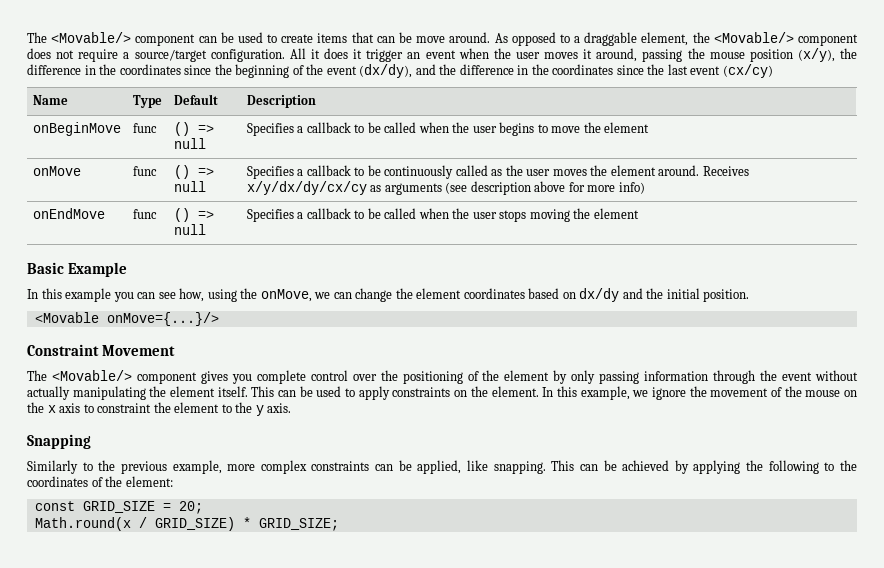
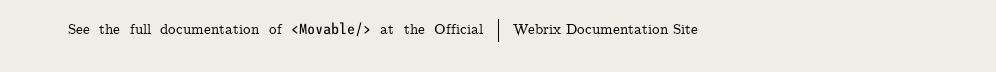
[27,32,858,46] [27,48,857,62] [27,64,773,78] [32,95,68,105] [132,95,162,108] [173,94,218,105] [246,95,316,108] [32,122,121,136] [132,123,157,133] [173,122,214,136] [173,138,206,149] [246,122,650,136] [32,166,81,176] [132,166,157,176] [173,165,214,179] [173,181,206,192] [246,165,749,179] [246,181,645,195] [32,208,105,219] [132,209,157,219] [173,208,214,222] [173,224,206,235] [246,208,639,222] [27,262,128,277] [27,288,750,302] [34,312,219,326] [27,344,176,356] [27,370,859,384] [27,386,857,400] [27,402,292,416] [27,434,91,449] [27,460,857,474] [27,476,173,487] [34,501,203,514] [34,517,339,531] The <Movable/> component can be used to create items that can be move around. As opposed to a draggable element, the <Movable/> component does not require a source/target configuration. All it does it trigger an event when the user moves it around, passing the mouse position (x/y), the difference in the coordinates since the beginning of the event (dx/dy), and the difference in the coordinates since the last event (cx/cy) // Name | Type | Default | Description // onBeginMove | func | () => null | Specifies a callback to be called when the user begins to move the element // onMove | func | () => null | Specifies a callback to be continuously called as the user moves the element around. Receives x/y/dx/dy/cx/cy as arguments (see description above for more info) // onEndMove | func | () => null | Specifies a callback to be called when the user stops moving the element // Basic Example // In this example you can see how, using the onMove, we can change the element coordinates based on dx/dy and the initial position. // <Movable onMove={...}/> // Constraint Movement // The <Movable/> component gives you complete control over the positioning of the element by only passing information through the event without actually manipulating the element itself. This can be used to apply constraints on the element. In this example, we ignore the movement of the mouse on the x axis to constraint the element to the y axis. // Snapping // Similarly to the previous example, more complex constraints can be applied, like snapping. This can be achieved by applying the following to the coordinates of the element: // const GRID_SIZE = 20; // Math.round(x / GRID_SIZE) * GRID_SIZE; -> [68,22,698,37] See the full documentation of <Movable/> at the Official Webrix Documentation Site

